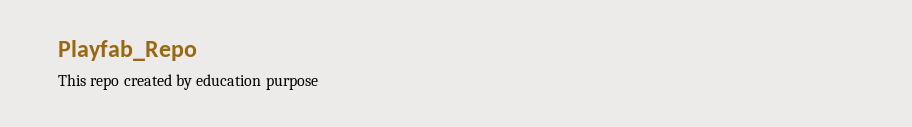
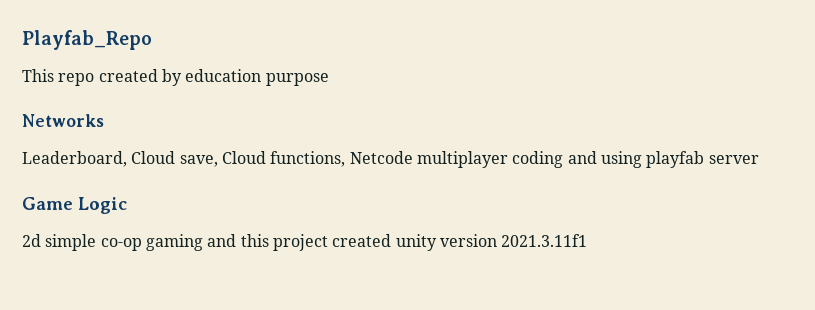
(318, 83) none -> [22,114,104,127] [22,151,759,168] [22,197,127,214] [22,234,588,251] // Networks // Leaderboard, Cloud save, Cloud functions, Netcode multiplayer coding and using playfab server // Game Logic // 2d simple co-op gaming and this project created unity version 2021.3.11f1

